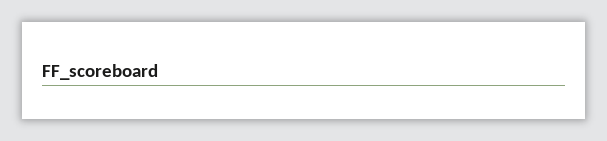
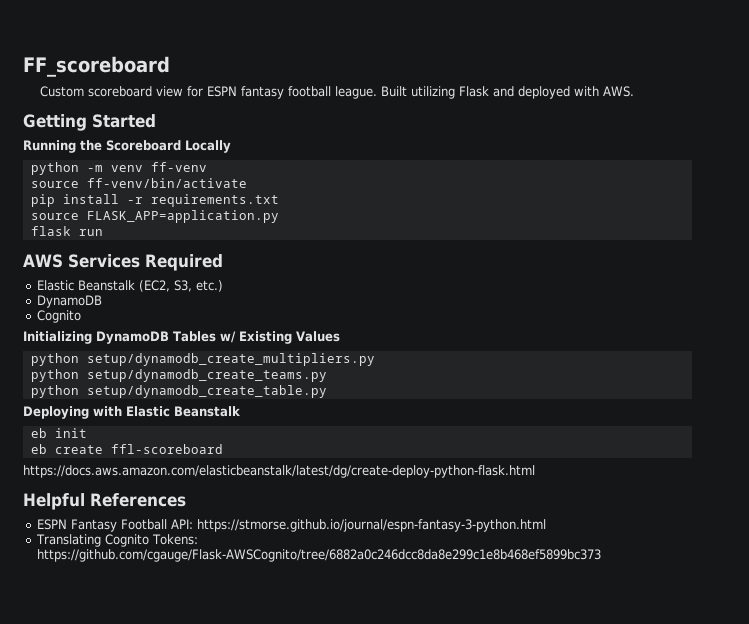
(158, 72) none -> [39,86,634,99] [23,114,156,131] [23,140,231,153] [30,162,207,175] [30,178,247,188] [30,194,279,207] [30,210,279,223] [30,226,103,236] [23,254,223,271] [36,280,223,292] [36,295,102,308] [36,310,81,323] [23,331,340,344] [30,353,375,366] [30,369,327,382] [30,385,327,398] [23,406,240,419] [30,428,87,438] [30,444,223,454] [23,465,535,478] [23,493,186,510] [36,519,546,532] [35,534,198,547] [36,549,601,562] // Custom scoreboard view for ESPN fantasy football league. Built utilizing Flask and deployed with AWS. // Getting Started // Running the Scoreboard Locally // python -m venv ff-venv // source ff-venv/bin/activate // pip install -r requirements.txt // source FLASK_APP=application.py // flask run // AWS Services Required // Elastic Beanstalk (EC2, S3, etc.) // DynamoDB // Cognito // Initializing DynamoDB Tables w/ Existing Values // python setup/dynamodb_create_multipliers.py // python setup/dynamodb_create_teams.py // python setup/dynamodb_create_table.py // Deploying with Elastic Beanstalk // eb init // eb create ffl-scoreboard // https://docs.aws.amazon.com/elasticbeanstalk/latest/dg/create-deploy-python-flask.html // Helpful References // ESPN Fantasy Football API: https://stmorse.github.io/journal/espn-fantasy-3-python.html // Translating Cognito Tokens: https://github.com/cgauge/Flask-AWSCognito/tree/6882a0c246dcc8da8e299c1e8b468ef5899bc373

